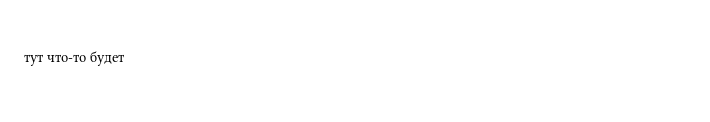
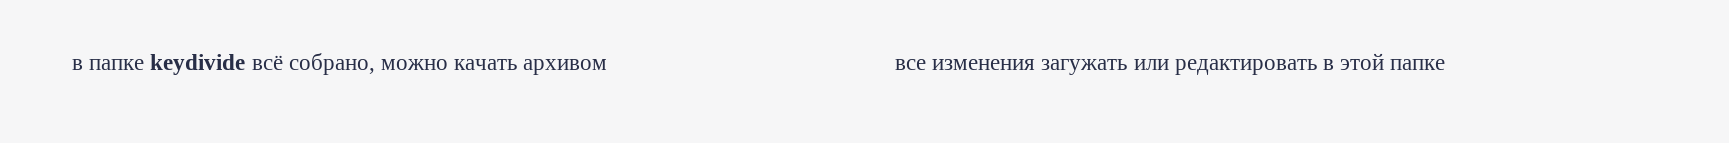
[24,51,125,66] тут что-то будет -> [72,53,608,75] [895,53,1446,75] в папке keydivide всё собрано, можно качать архивом // все изменения загужать или редактировать в этой папке

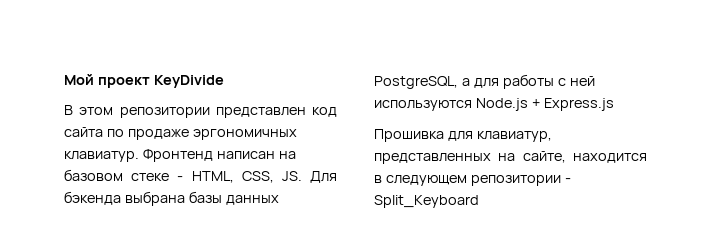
[72,53,608,75] [895,53,1446,75] в папке keydivide всё собрано, можно качать архивом // все изменения загужать или редактировать в этой папке -> [64,74,224,88] [64,105,337,118] [64,127,297,140] [64,149,296,162] [64,169,337,183] [64,191,279,206] [374,74,595,89] [374,98,614,111] [374,129,552,142] [374,151,647,164] [374,175,571,186] [374,195,479,208] Мой проект KeyDivide // В этом репозитории представлен код сайта по продаже эргономичных клавиатур. Фронтенд написан на базовом стеке - HTML, CSS, JS. Для бэкенда выбрана базы данных PostgreSQL, а для работы с ней используются Node.js + Express.js // Прошивка для клавиатур, представленных на сайте, находится в следующем репозитории - Split_Keyboard

